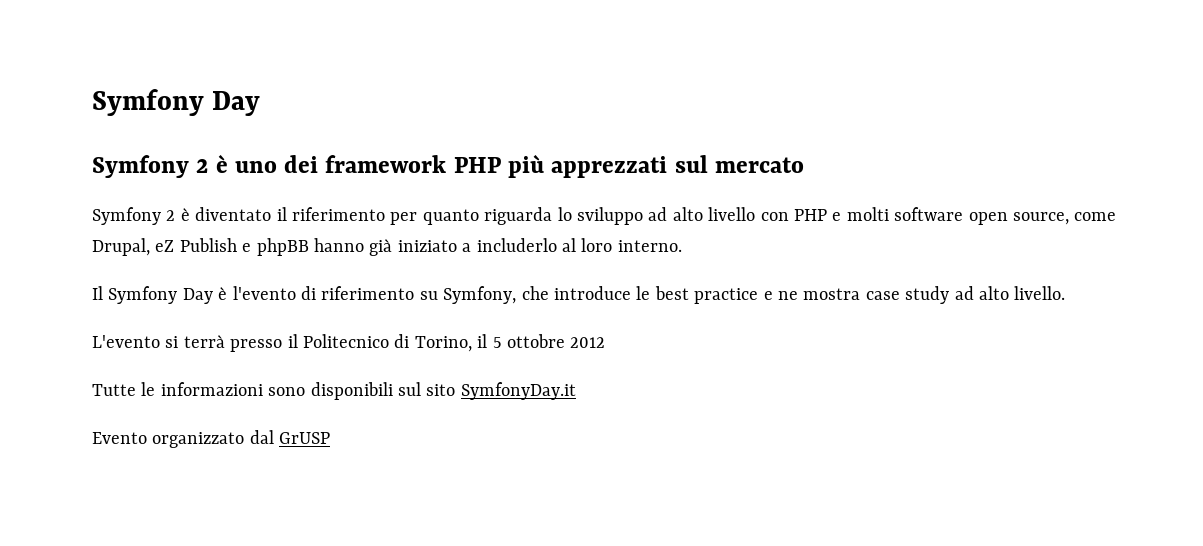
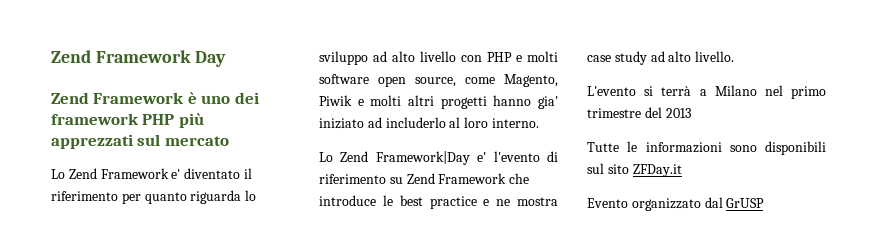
[92,89,204,116] Symfony -> [51,50,191,63] Zend Framework
[92,155,209,178] Symfony 2 -> [51,92,185,104] Zend Framework
[92,207,190,225] Symfony 2 è -> [51,168,181,179] Lo Zend Framework e'
[92,238,472,256] Drupal, eZ Publish e phpBB hanno già iniziato a -> [504,74,558,87] [319,95,558,109] [319,117,382,129] Magento, Piwik e molti altri progetti hanno gia' iniziato ad
[92,286,228,304] Il Symfony Day è -> [319,151,487,165] Lo Zend Framework|Day e'
[443,286,517,304] Symfony, -> [406,173,507,184] Zend Framework
[230,334,606,352] presso il Politecnico di Torino, il 5 ottobre 2012 -> [699,85,826,99] [587,107,691,118] a Milano nel primo trimestre del 2013
[460,382,576,400] SymfonyDay.it -> [632,164,682,177] ZFDay.it

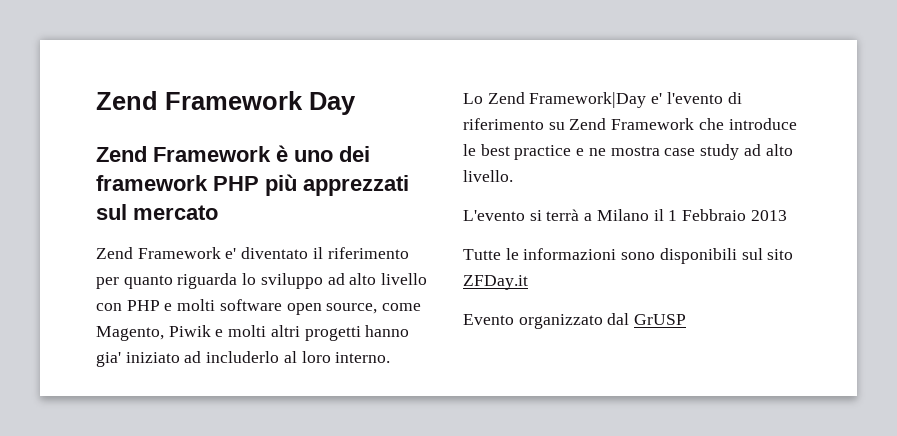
[51,169,65,179] Lo -> (218, 212) none
[764,85,826,99] [587,107,662,118] nel primo trimestre del -> [653,209,747,221] il 1 Febbraio

